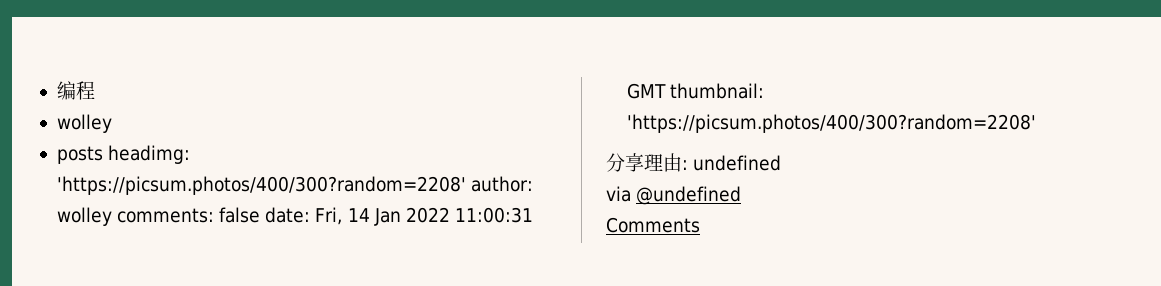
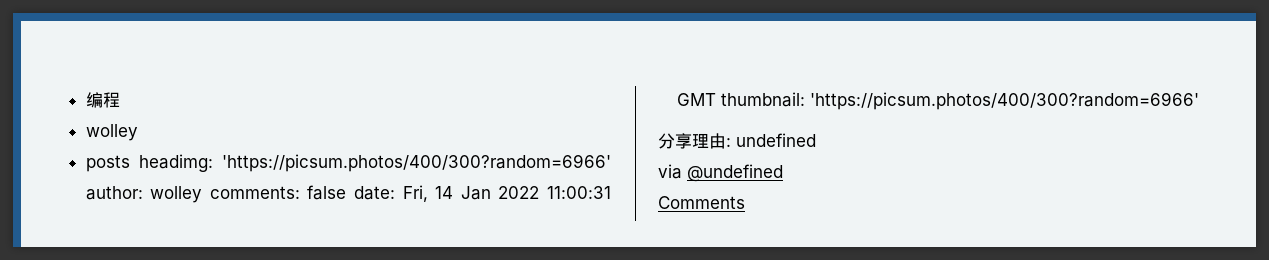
[56,176,466,195] 'https://picsum.photos/400/300?random=2208' -> [221,154,611,172] 'https://picsum.photos/400/300?random=6966'
[626,114,1036,133] 'https://picsum.photos/400/300?random=2208' -> [809,92,1199,110] 'https://picsum.photos/400/300?random=6966'

